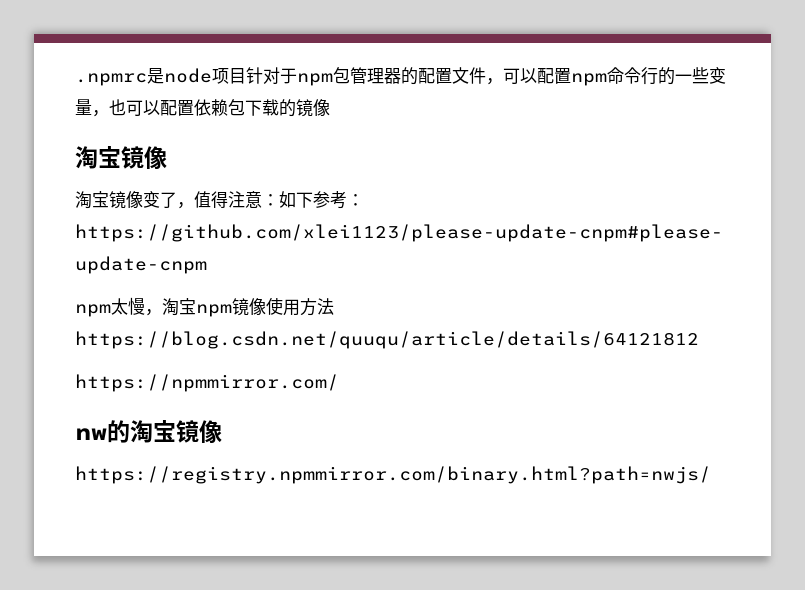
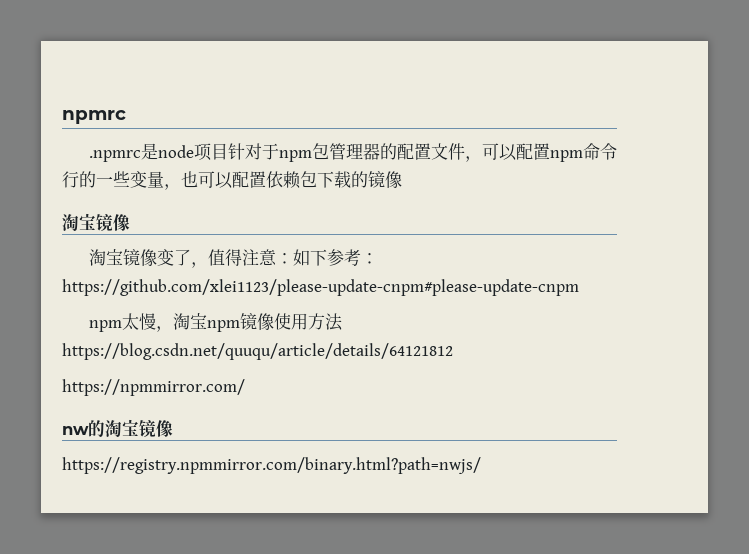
(75, 79) none -> [62,110,126,124] npmrc //

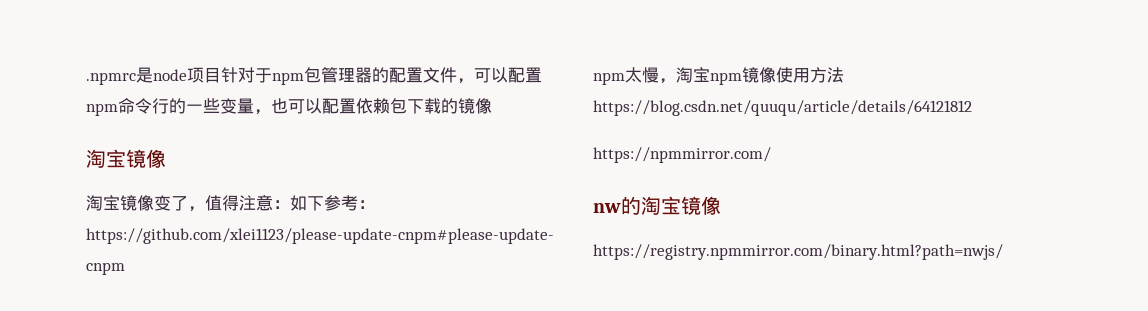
[62,110,126,124] npmrc // -> (86, 78) none

